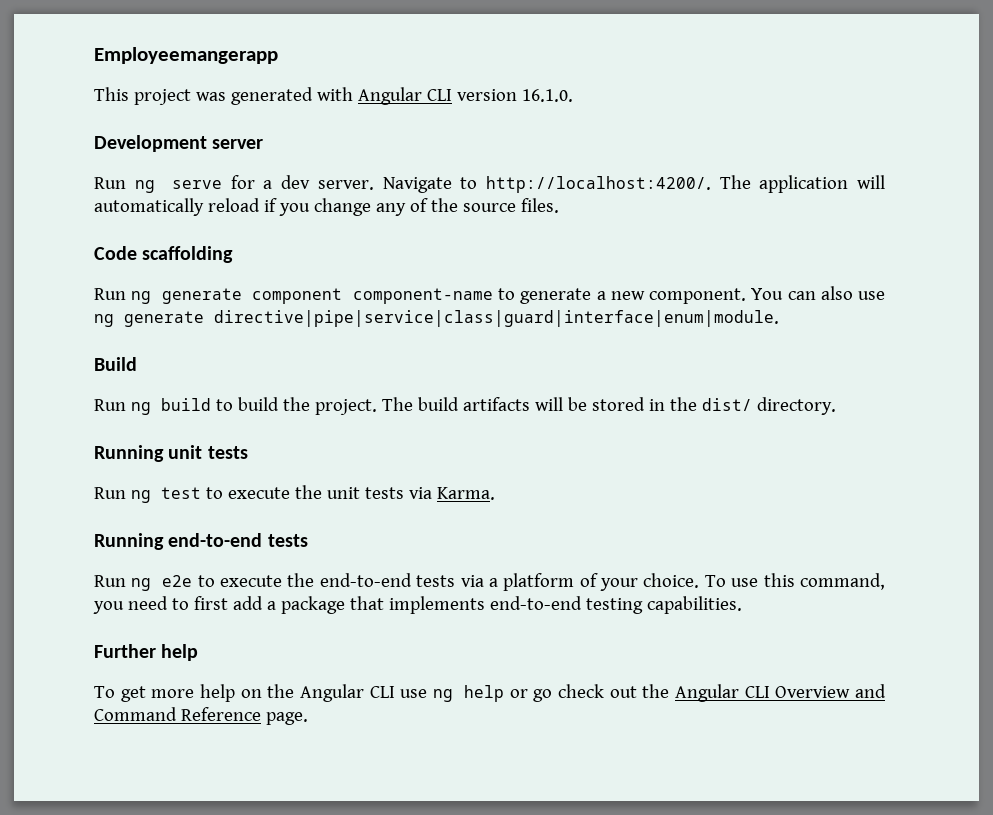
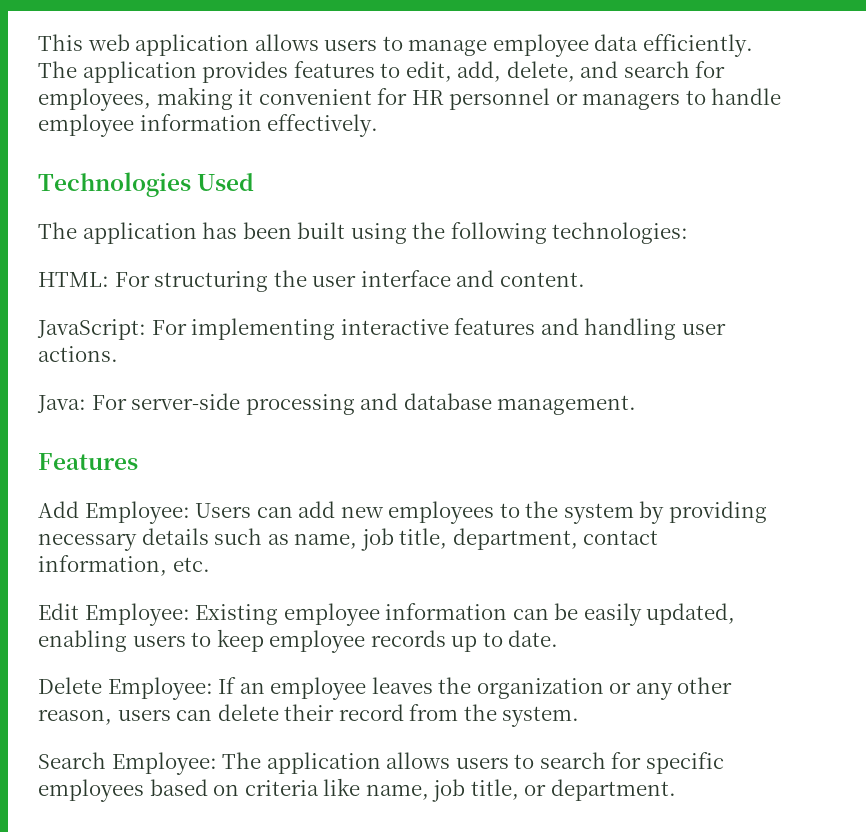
[94,47,278,64] [94,87,573,105] [94,135,264,152] [94,175,886,193] [94,198,559,216] [94,246,234,263] [94,286,885,304] [94,310,779,327] [94,357,137,371] [94,397,836,415] [94,445,248,462] [94,485,495,503] [94,533,308,550] [94,573,886,591] [93,596,742,614] [94,644,199,661] [94,684,886,702] [94,707,308,725] Employeemangerapp // This project was generated with Angular CLI version 16.1.0. // Development server // Run ng serve for a dev server. Navigate to http://localhost:4200/. The application will automatically reload if you change any of the source files. // Code scaffolding // Run ng generate component component-name to generate a new component. You can also use ng generate directive|pipe|service|class|guard|interface|enum|module. // Build // Run ng build to build the project. The build artifacts will be stored in the dist/ directory. // Running unit tests // Run ng test to execute the unit tests via Karma. // Running end-to-end tests // Run ng e2e to execute the end-to-end tests via a platform of your choice. To use this command, you need to first add a package that implements end-to-end testing capabilities. // Further help // To get more help on the Angular CLI use ng help or go check out the Angular CLI Overview and Command Reference page. -> [38,34,753,57] [38,61,726,83] [38,87,782,111] [38,114,379,137] [38,172,255,197] [38,222,689,244] [38,270,585,292] [37,318,726,340] [38,346,118,362] [37,393,637,415] [38,453,138,470] [38,501,767,524] [38,528,659,551] [38,555,210,576] [38,603,736,626] [38,629,559,653] [38,677,733,700] [38,704,580,727] [38,752,724,775] [38,778,676,802] This web application allows users to manage employee data efficiently. The application provides features to edit, add, delete, and search for employees, making it convenient for HR personnel or managers to handle employee information effectively. // Technologies Used // The application has been built using the following technologies: // HTML: For structuring the user interface and content. // JavaScript: For implementing interactive features and handling user actions. // Java: For server-side processing and database management. // Features // Add Employee: Users can add new employees to the system by providing necessary details such as name, job title, department, contact information, etc. // Edit Employee: Existing employee information can be easily updated, enabling users to keep employee records up to date. // Delete Employee: If an employee leaves the organization or any other reason, users can delete their record from the system. // Search Employee: The application allows users to search for specific employees based on criteria like name, job title, or department.

